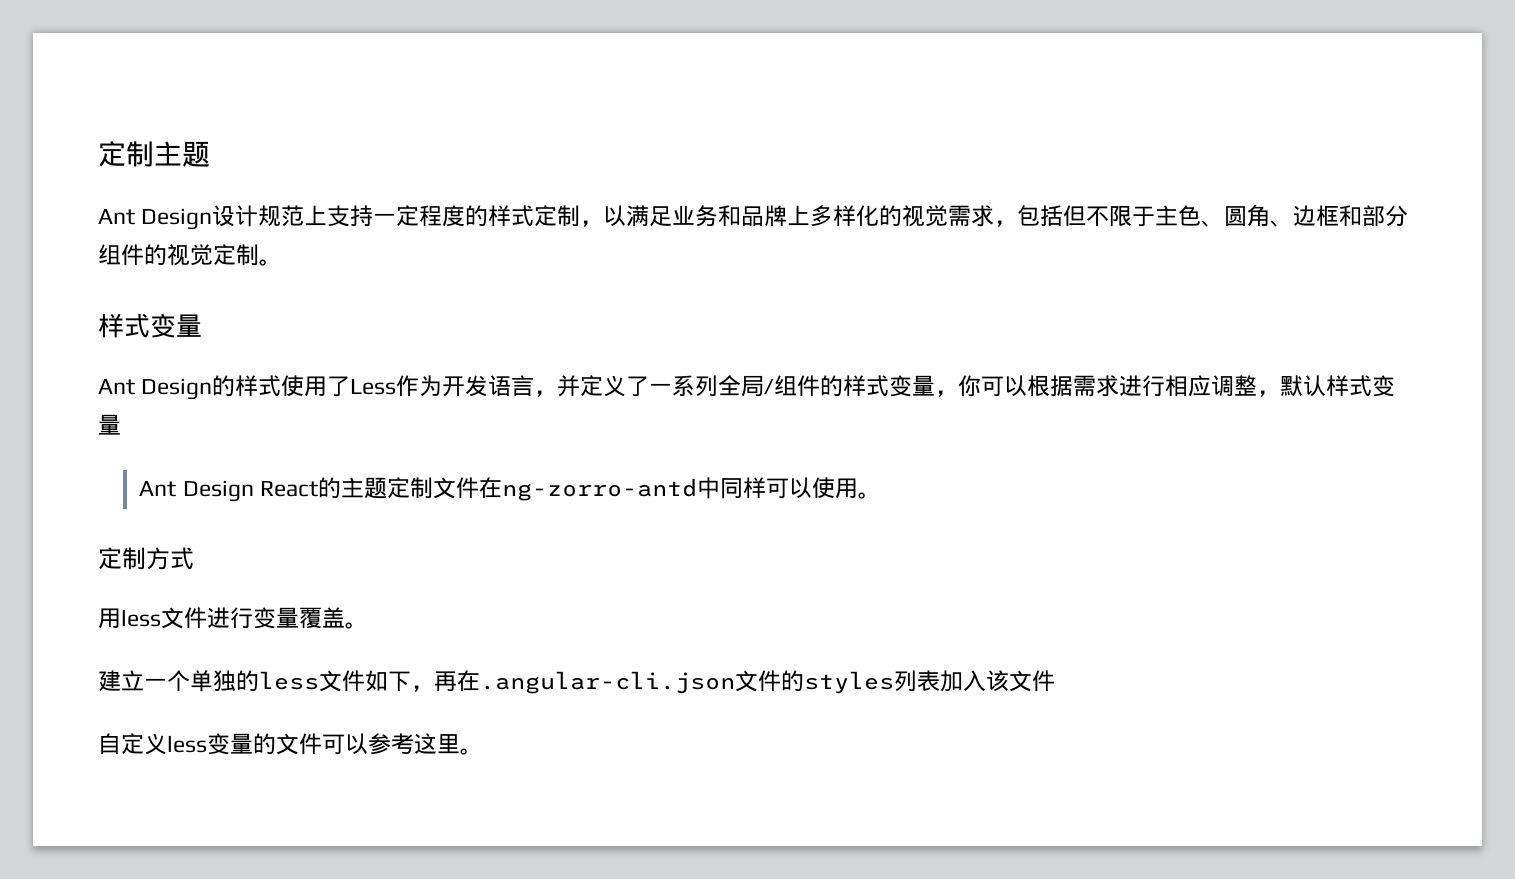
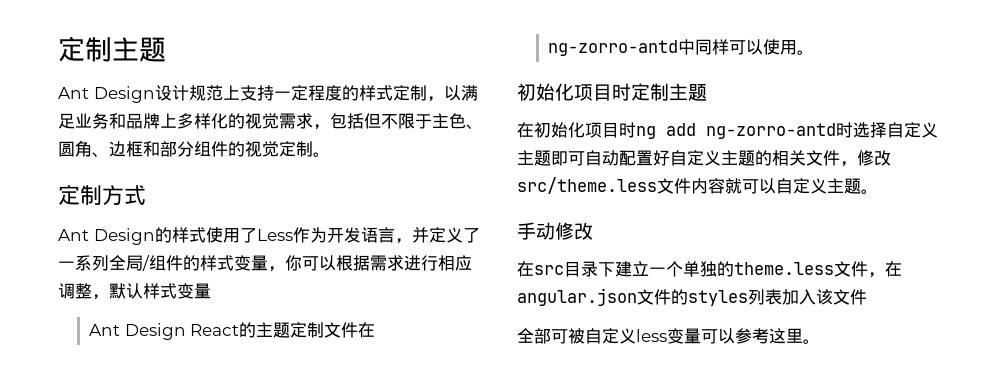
[98,313,202,338] 样式变量 -> [58,185,146,205] 定制方式
[98,547,194,570] [98,607,368,629] [98,670,735,694] 定制方式 // 用less文件进行变量覆盖。 // 建立一个单独的less文件如下，再在.angular-cli.json -> [517,83,707,101] [517,122,938,139] [517,150,891,167] [517,177,878,194] [517,222,593,240] [517,261,902,278] [517,288,637,306] 初始化项目时定制主题 // 在初始化项目时ng add ng-zorro-antd时选择自定义主题即可自动配置好自定义主题的相关文件，修改src/theme.less文件内容就可以自定义主题。 // 手动修改 // 在src目录下建立一个单独的theme.less文件，在angular.json
(1055, 681) none -> [517,328,585,344] 全部可被
[253,733,322,755] 的文件 -> (701, 336) none

